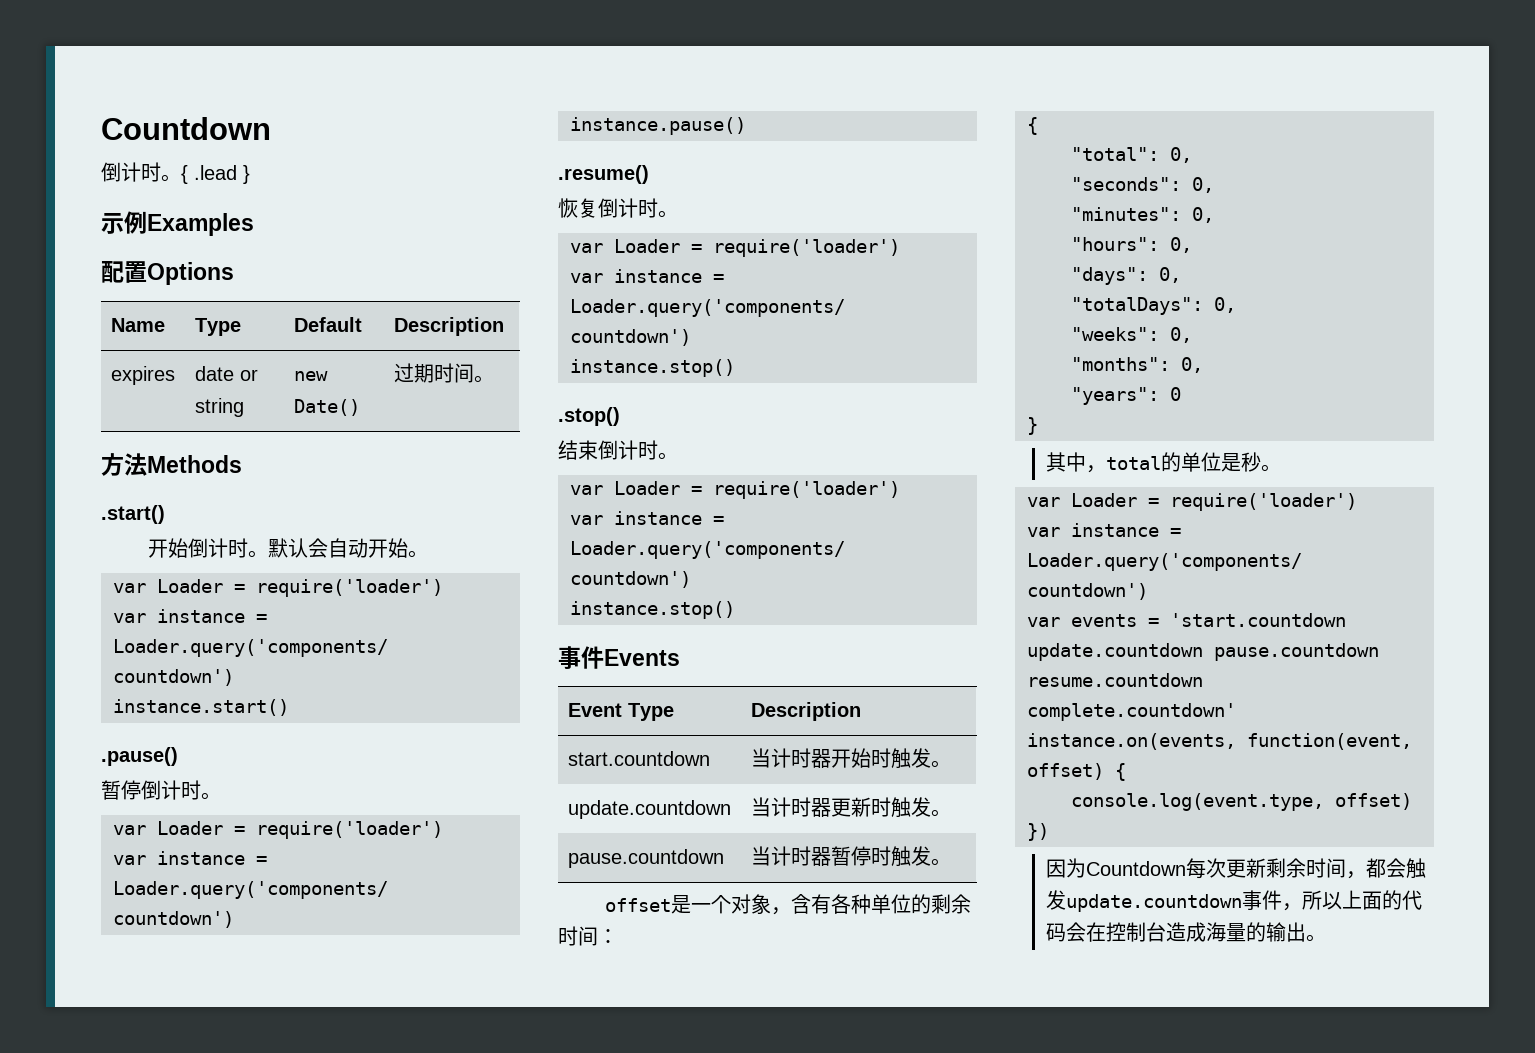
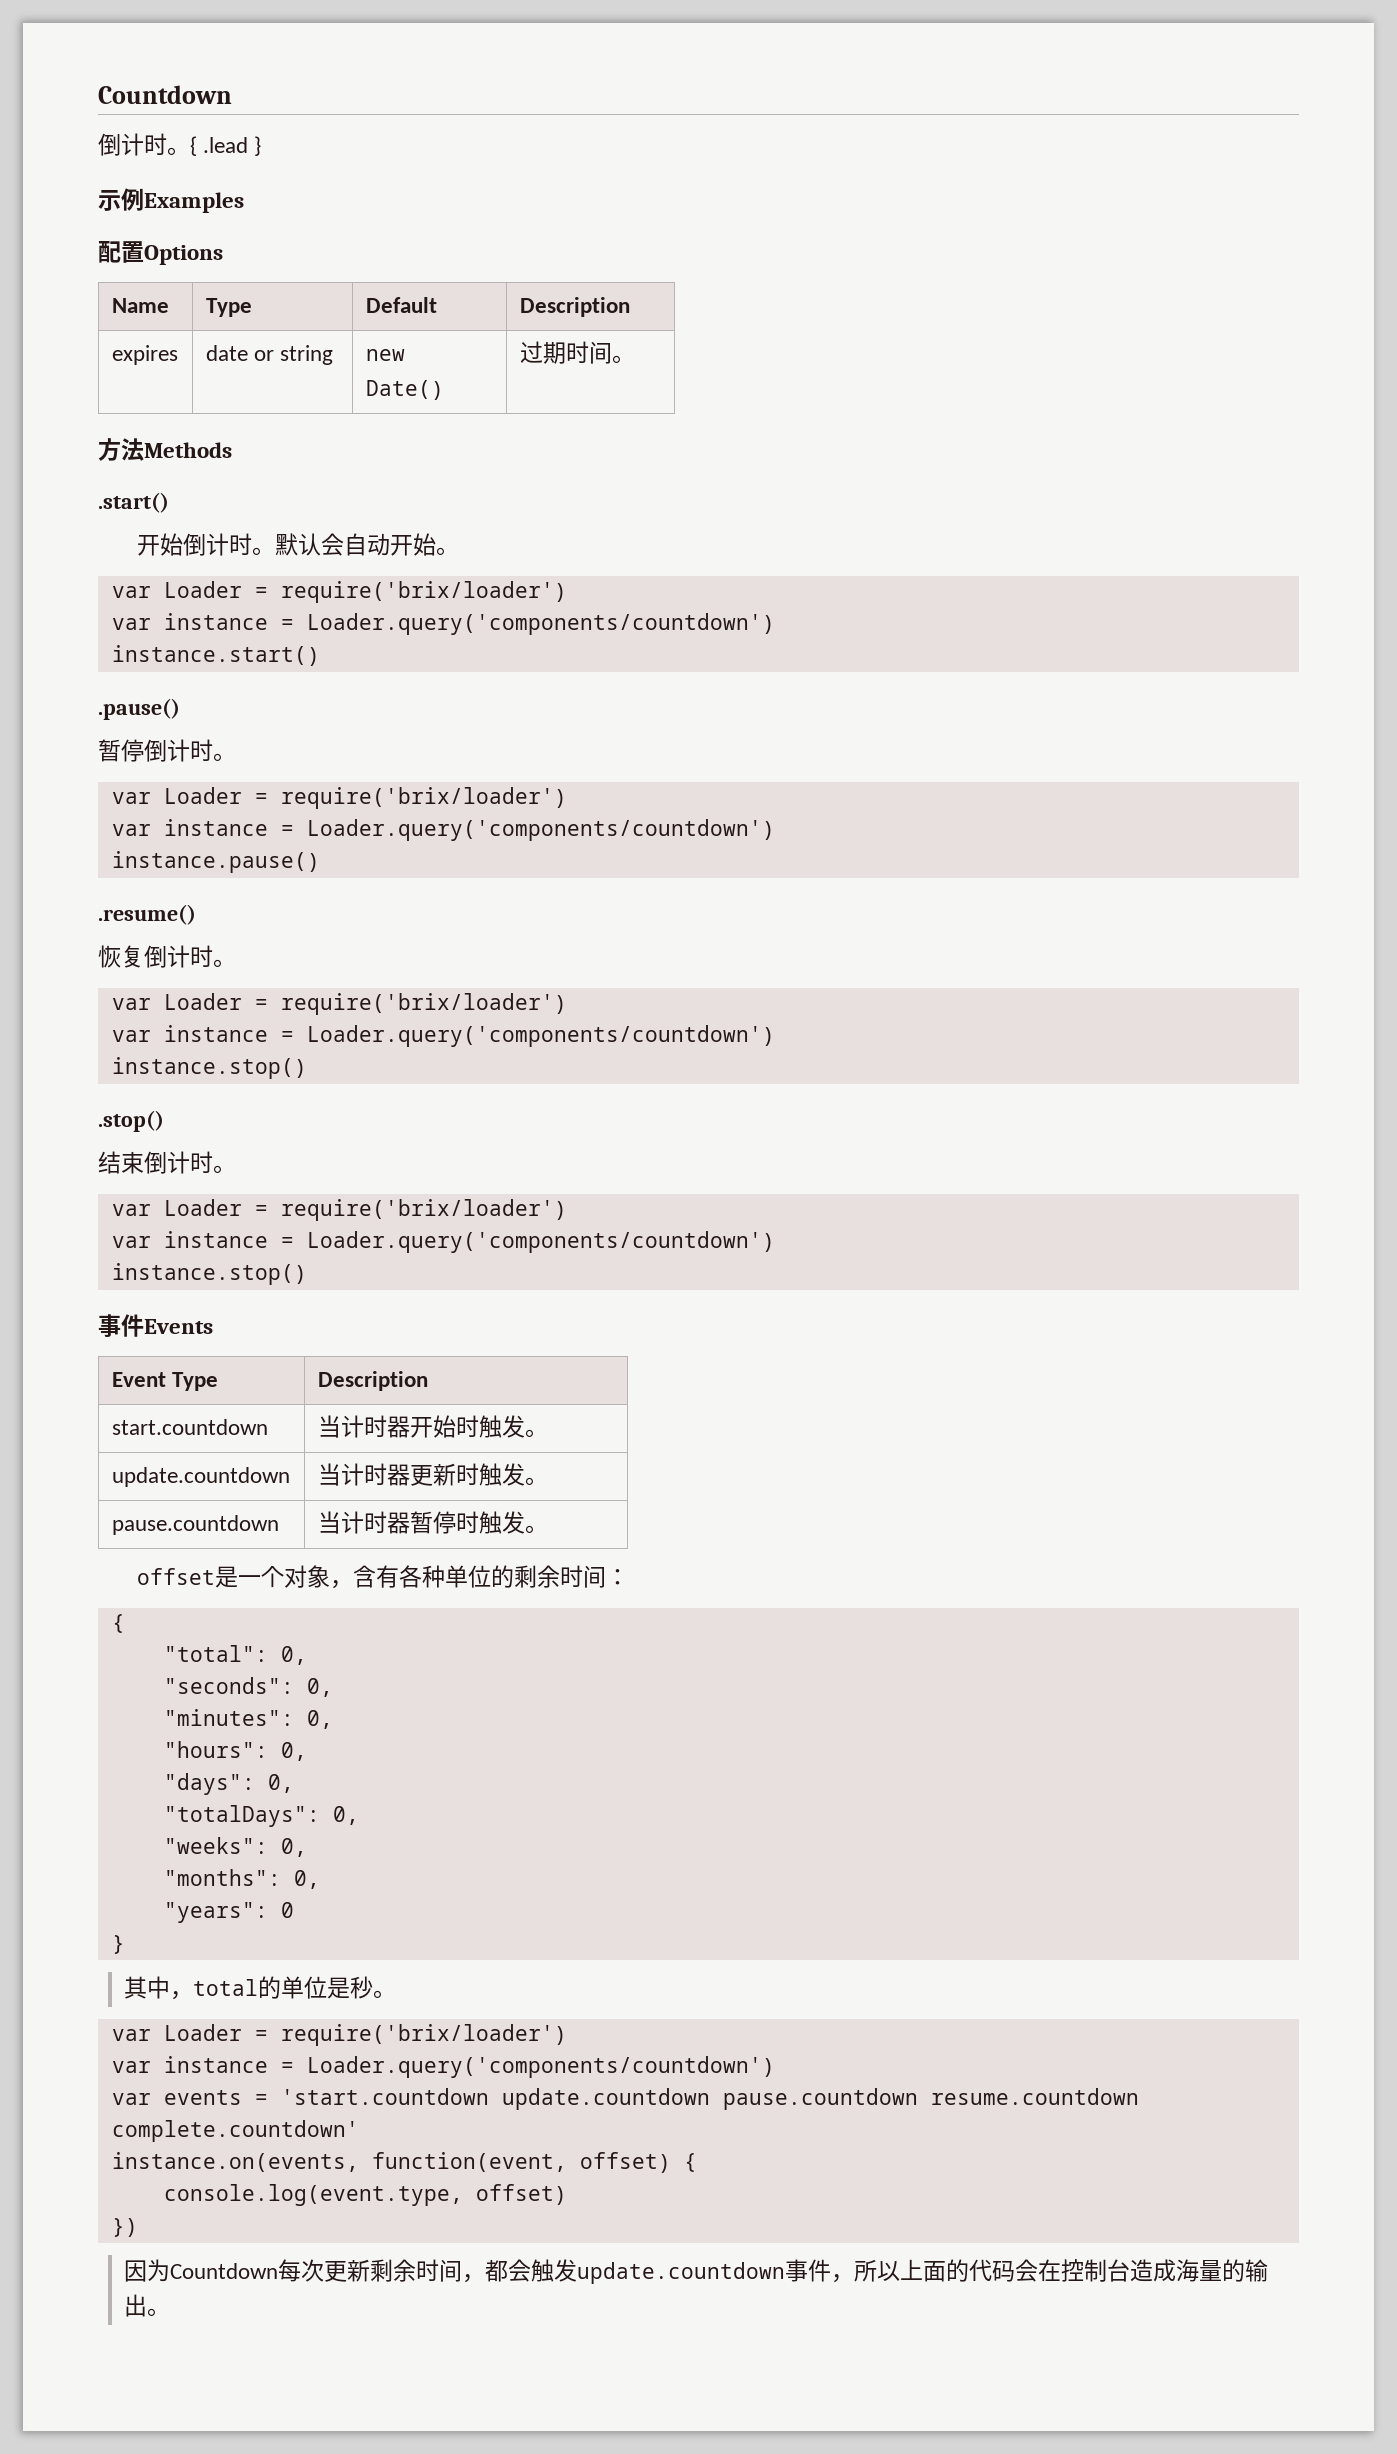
[256,579,443,597] require('loader') -> [280,581,567,603] require('brix/loader')
[256,821,443,839] require('loader') -> [280,787,567,809] require('brix/loader')
[713,239,900,257] require('loader') -> [280,993,567,1015] require('brix/loader')
[713,481,900,499] require('loader') -> [280,1199,567,1221] require('brix/loader')
[1170,493,1357,511] require('loader') -> [280,2024,567,2046] require('brix/loader')

